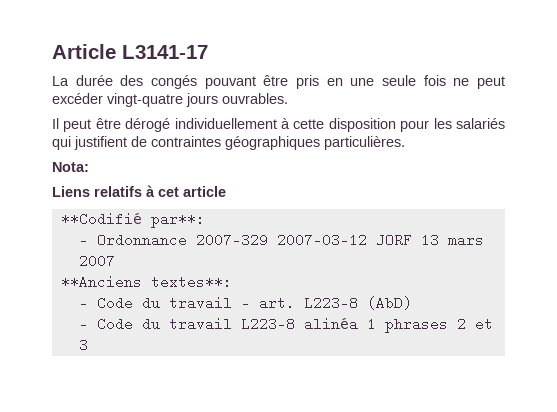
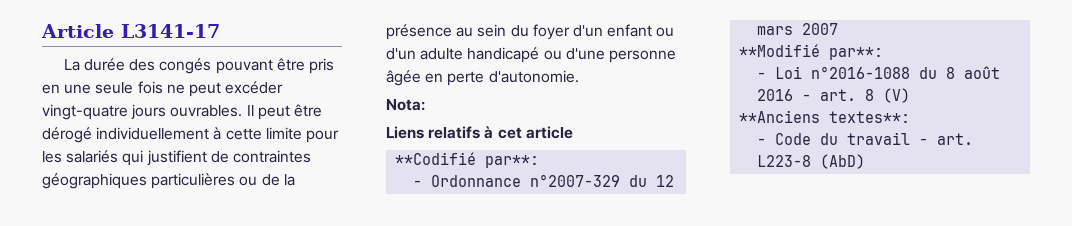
(288, 98) // -> (243, 111) none
[328,118,396,132] disposition -> [265,127,302,140] limite
[324,136,405,150] particulières. -> [151,173,295,189] [386,24,675,40] [386,47,676,63] [386,70,579,86] particulières ou de la présence au sein du foyer d'un enfant ou d'un adulte handicapé ou d'une personne âgée en perte d'autonomie.
[195,233,484,247] [78,254,115,268] 2007-329 2007-03-12 JORF 13 mars 2007 -> [530,174,675,187] [757,23,839,35] [739,44,884,60] [757,66,1001,79] [757,88,911,103] n°2007-329 du 12 mars 2007 // **Modifié par**: // - Loi n°2016-1088 du 8 août 2016 - art. 8 (V)
[78,317,493,333] [78,338,88,352] // - Code du travail L223-8 alinéa 1 phrases 2 et 3 -> (866, 161) none

